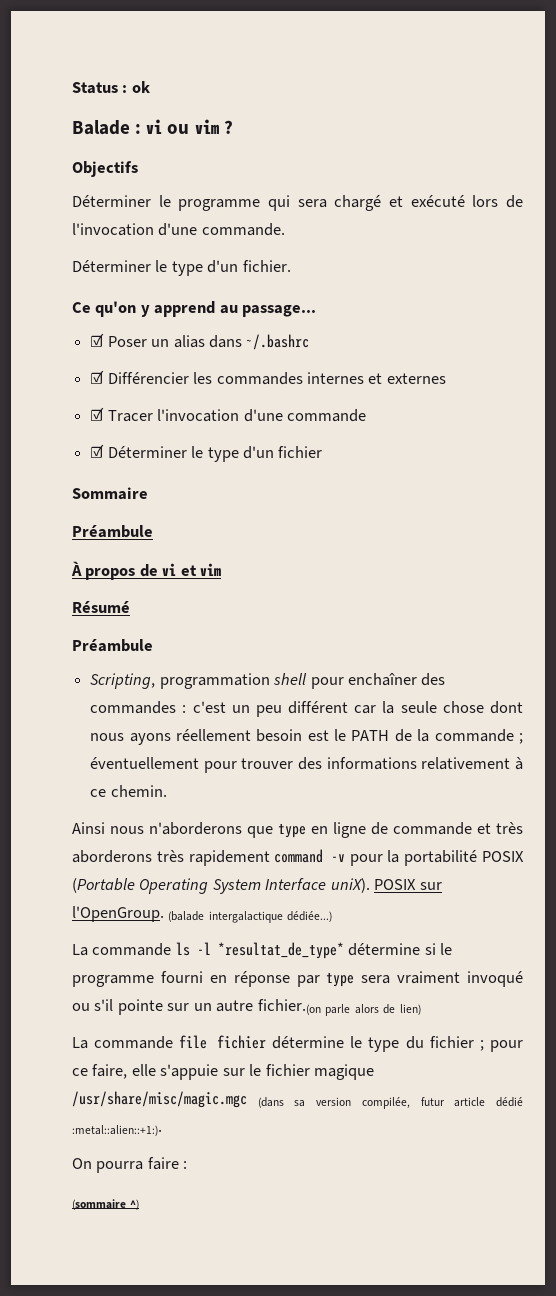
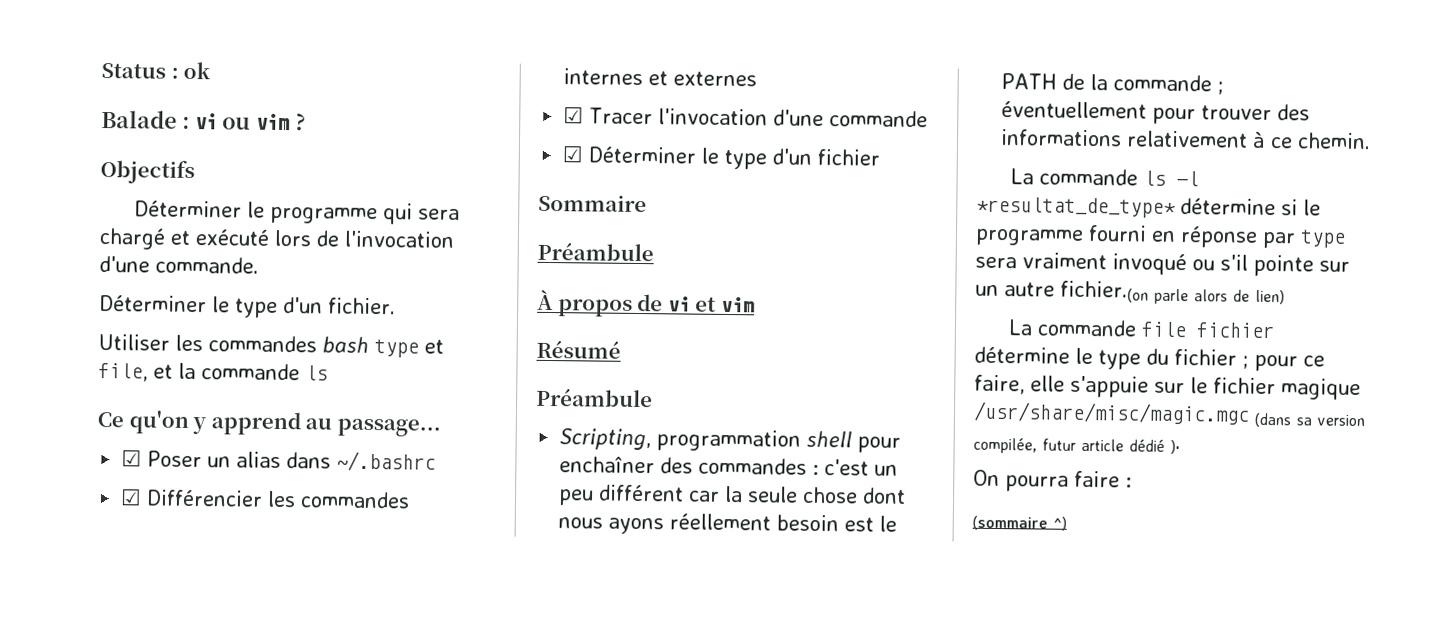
(291, 266) none -> [98,333,444,358] [98,362,328,382] // Utiliser les commandes bash type et file, et la commande ls
[72,822,523,838] [72,849,524,866] [72,878,442,894] [72,906,333,923] // Ainsi nous n'aborderons que type en ligne de commande et très aborderons très rapidement command -v pour la portabilité POSIX (Portable Operating System Interface uniX). POSIX sur l'OpenGroup. (balade intergalactique dédiée...) -> (1372, 141) none
[72,1125,162,1136] :metal::alien::+1:). -> [1170,439,1181,455] ).

